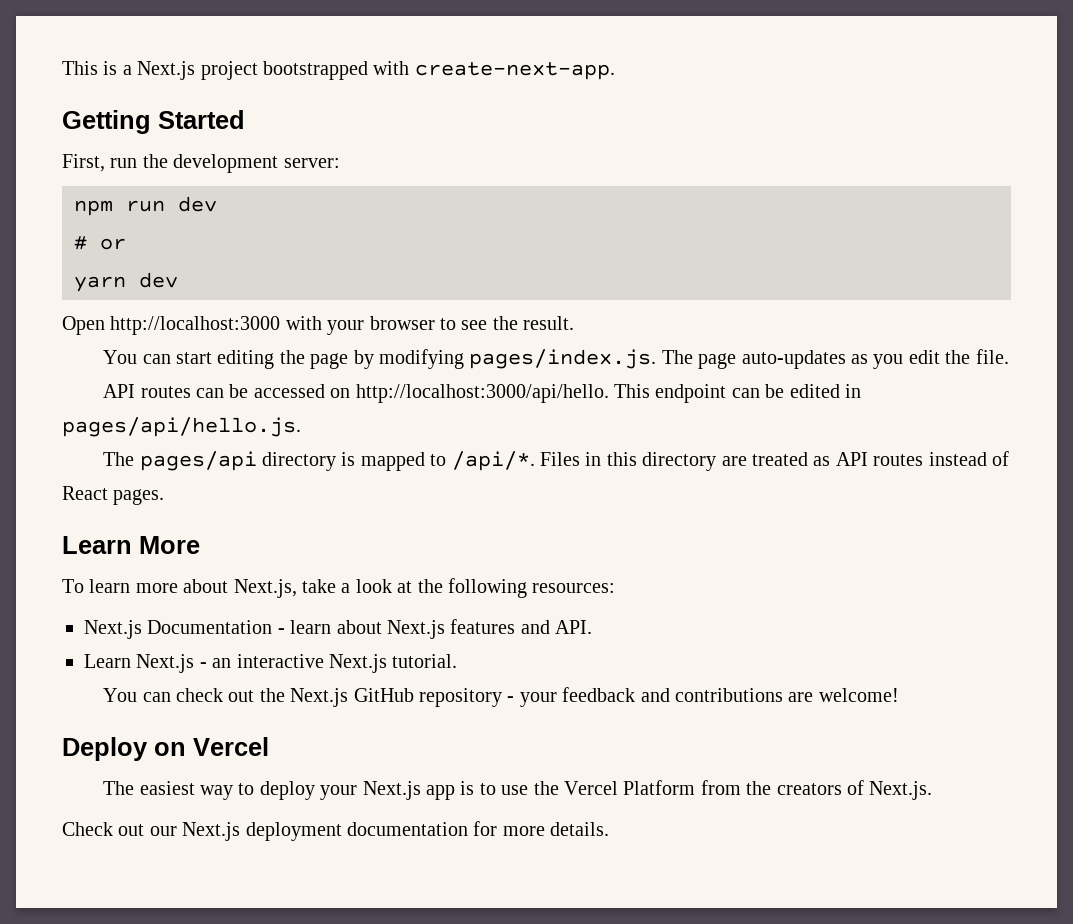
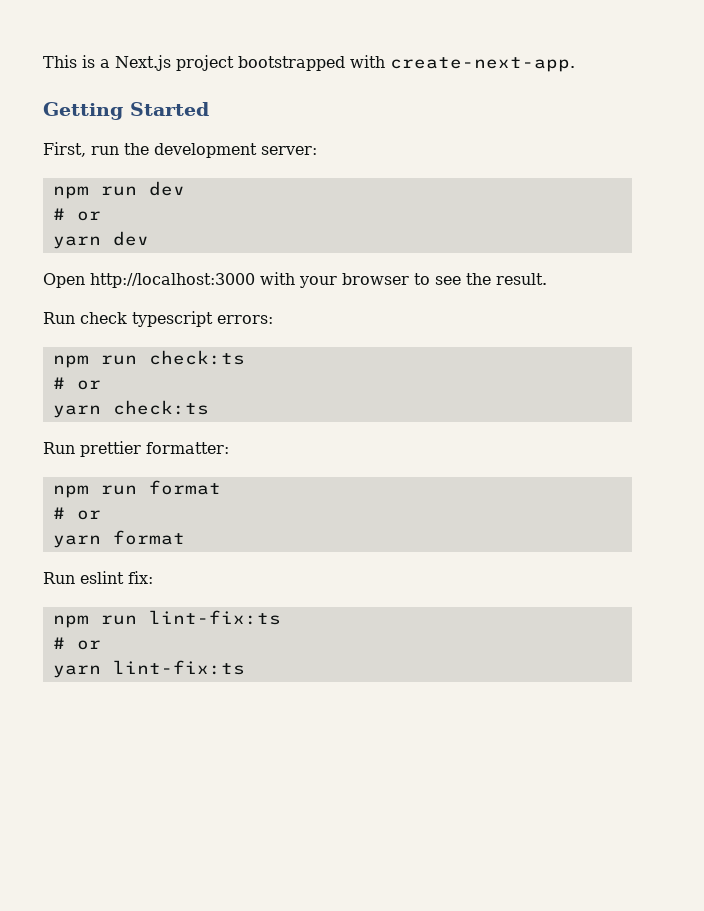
[103,349,1009,369] [103,384,862,403] [62,417,301,437] [103,451,1010,471] [62,486,165,505] [62,536,200,554] [62,578,616,598] [84,619,593,639] [84,654,458,673] [103,687,899,707] [62,737,269,761] [103,780,933,800] [62,821,610,841] You can start editing the page by modifying pages/index.js. The page auto-updates as you edit the file. // API routes can be accessed on http://localhost:3000/api/hello. This endpoint can be edited in pages/api/hello.js. // The pages/api directory is mapped to /api/*. Files in this directory are treated as API routes instead of React pages. // Learn More // To learn more about Next.js, take a look at the following resources: // Next.js Documentation - learn about Next.js features and API. // Learn Next.js - an interactive Next.js tutorial. // You can check out the Next.js GitHub repository - your feedback and contributions are welcome! // Deploy on Vercel // The easiest way to deploy your Next.js app is to use the Vercel Platform from the creators of Next.js. // Check out our Next.js deployment documentation for more details. -> [43,311,273,327] [52,350,245,368] [52,377,101,390] [52,400,209,418] [43,441,229,457] [52,480,221,498] [52,507,101,520] [52,530,185,548] [43,571,153,584] [52,610,281,628] [52,637,101,650] [52,660,245,678] Run check typescript errors: // npm run check:ts // # or // yarn check:ts // Run prettier formatter: // npm run format // # or // yarn format // Run eslint fix: // npm run lint-fix:ts // # or // yarn lint-fix:ts

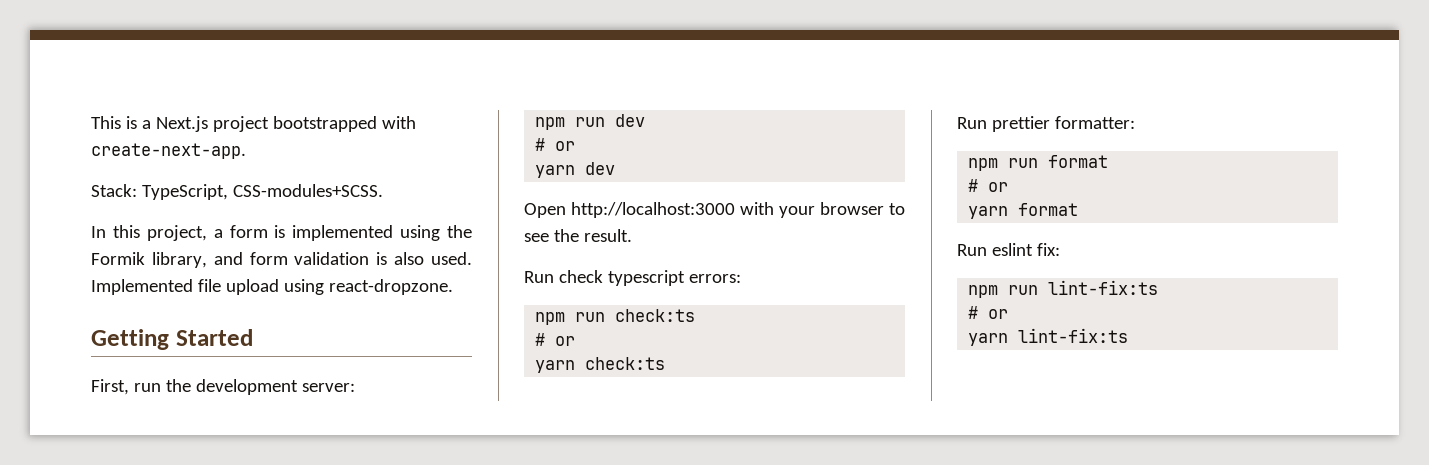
(575, 64) none -> [91,184,383,200] [91,225,472,241] [91,252,473,268] [91,279,453,295] // Stack: TypeScript, CSS-modules+SCSS. // In this project, a form is implemented using the Formik library, and form validation is also used. Implemented file upload using react-dropzone.

